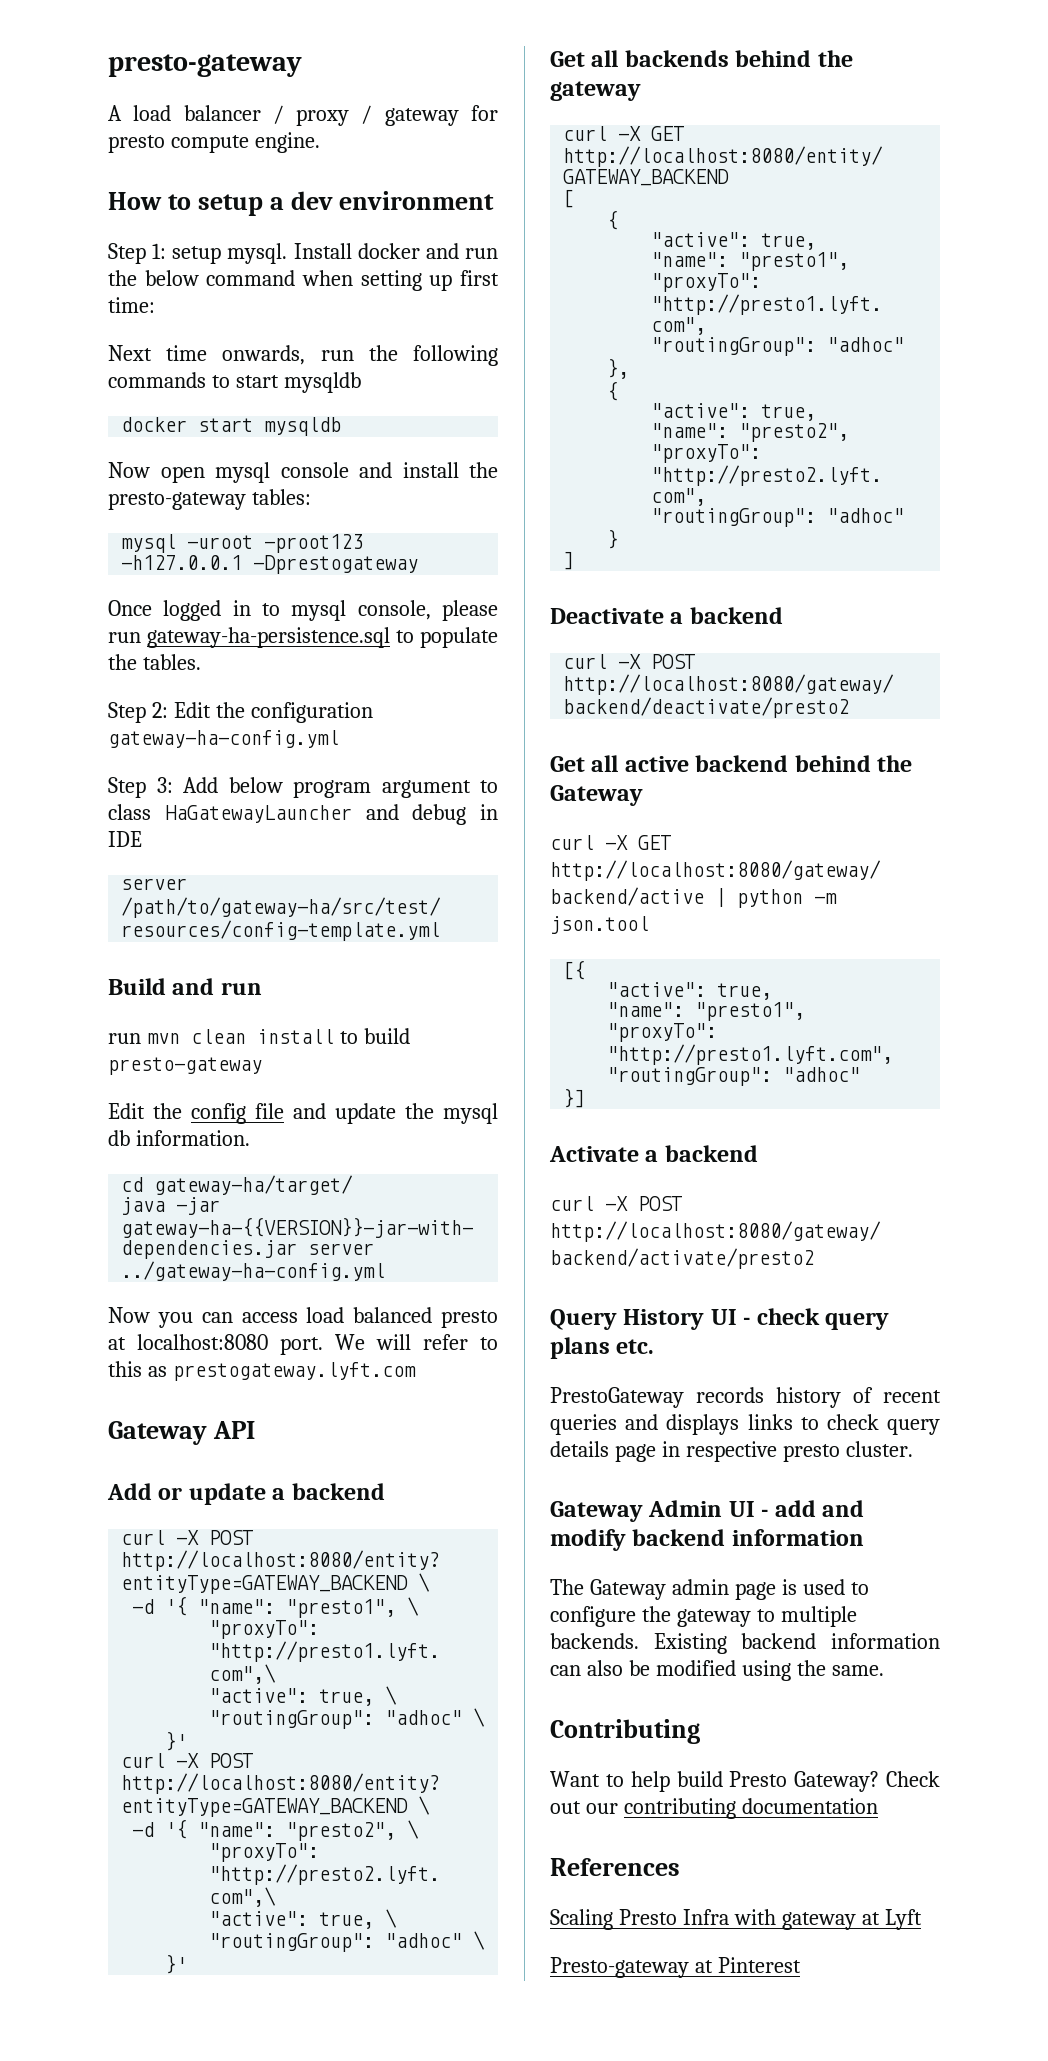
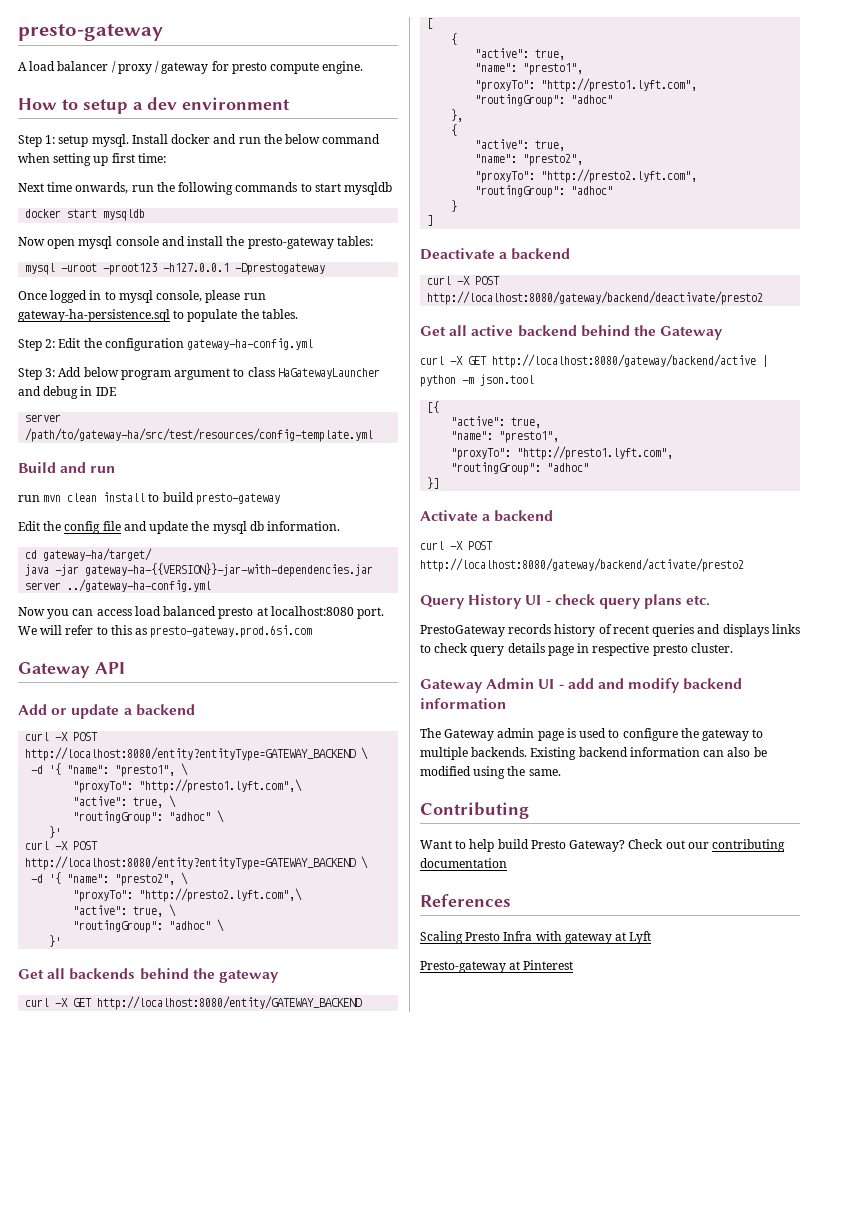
[172,1362,416,1381] prestogateway.lyft.com -> [150,625,313,638] presto-gateway.prod.6si.com

